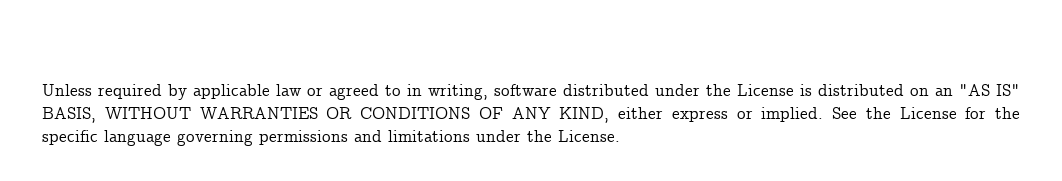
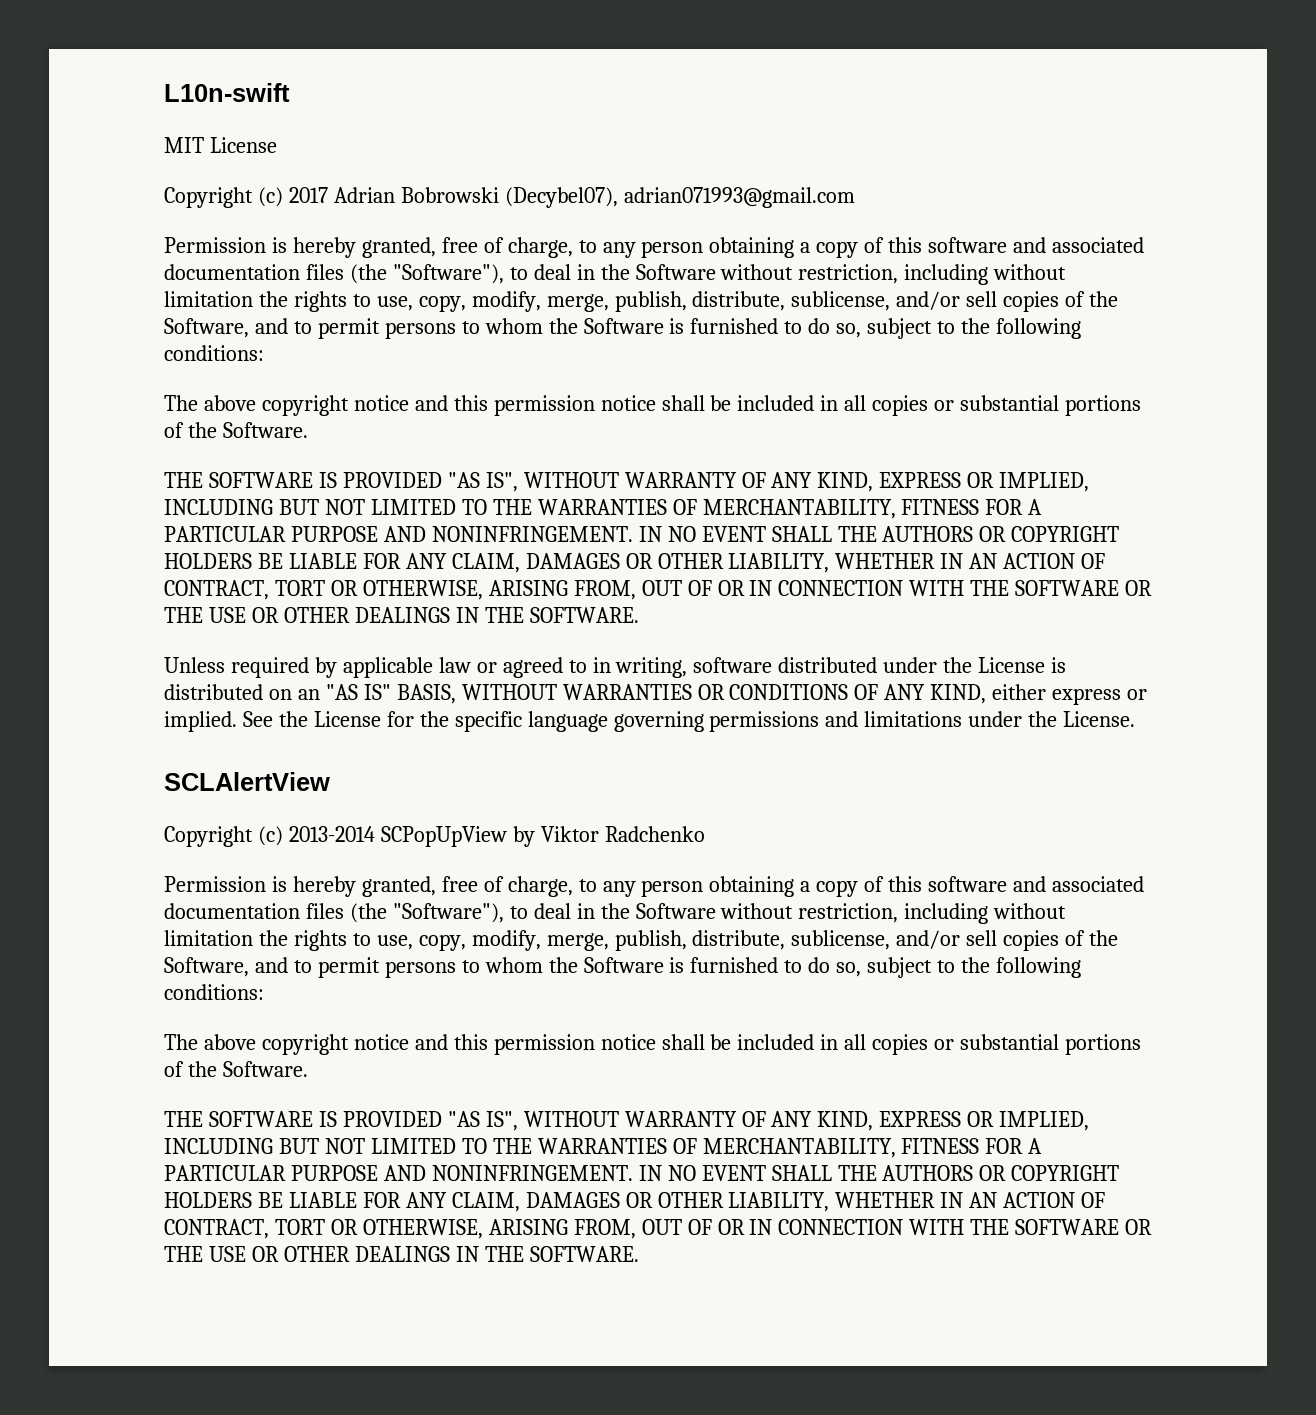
(42, 90) none -> [164,83,290,102] [164,137,277,153] [164,187,855,208] [164,237,1144,258] [164,264,1067,285] [164,291,1119,312] [164,318,1081,339] [164,345,264,361] [164,395,1142,416] [164,422,308,438] [164,472,1090,492] [164,499,1043,519] [164,526,1120,542] [164,553,1106,573] [164,580,1153,600] [164,607,639,623] L10n-swift // MIT License // Copyright (c) 2017 Adrian Bobrowski (Decybel07), adrian071993@gmail.com // Permission is hereby granted, free of charge, to any person obtaining a copy of this software and associated documentation files (the "Software"), to deal in the Software without restriction, including without limitation the rights to use, copy, modify, merge, publish, distribute, sublicense, and/or sell copies of the Software, and to permit persons to whom the Software is furnished to do so, subject to the following conditions: // The above copyright notice and this permission notice shall be included in all copies or substantial portions of the Software. // THE SOFTWARE IS PROVIDED "AS IS", WITHOUT WARRANTY OF ANY KIND, EXPRESS OR IMPLIED, INCLUDING BUT NOT LIMITED TO THE WARRANTIES OF MERCHANTABILITY, FITNESS FOR A PARTICULAR PURPOSE AND NONINFRINGEMENT. IN NO EVENT SHALL THE AUTHORS OR COPYRIGHT HOLDERS BE LIABLE FOR ANY CLAIM, DAMAGES OR OTHER LIABILITY, WHETHER IN AN ACTION OF CONTRACT, TORT OR OTHERWISE, ARISING FROM, OUT OF OR IN CONNECTION WITH THE SOFTWARE OR THE USE OR OTHER DEALINGS IN THE SOFTWARE. //
(620, 136) none -> [164,772,330,791] [164,826,705,847] [164,876,1144,897] [164,903,1067,924] [164,930,1119,951] [164,957,1081,978] [164,984,264,1000] [164,1034,1142,1055] [164,1061,308,1077] [164,1111,1090,1131] [164,1138,1043,1158] [164,1165,1120,1181] [164,1192,1106,1212] [164,1219,1153,1239] [164,1246,639,1262] // SCLAlertView // Copyright (c) 2013-2014 SCPopUpView by Viktor Radchenko // Permission is hereby granted, free of charge, to any person obtaining a copy of this software and associated documentation files (the "Software"), to deal in the Software without restriction, including without limitation the rights to use, copy, modify, merge, publish, distribute, sublicense, and/or sell copies of the Software, and to permit persons to whom the Software is furnished to do so, subject to the following conditions: // The above copyright notice and this permission notice shall be included in all copies or substantial portions of the Software. // THE SOFTWARE IS PROVIDED "AS IS", WITHOUT WARRANTY OF ANY KIND, EXPRESS OR IMPLIED, INCLUDING BUT NOT LIMITED TO THE WARRANTIES OF MERCHANTABILITY, FITNESS FOR A PARTICULAR PURPOSE AND NONINFRINGEMENT. IN NO EVENT SHALL THE AUTHORS OR COPYRIGHT HOLDERS BE LIABLE FOR ANY CLAIM, DAMAGES OR OTHER LIABILITY, WHETHER IN AN ACTION OF CONTRACT, TORT OR OTHERWISE, ARISING FROM, OUT OF OR IN CONNECTION WITH THE SOFTWARE OR THE USE OR OTHER DEALINGS IN THE SOFTWARE.

